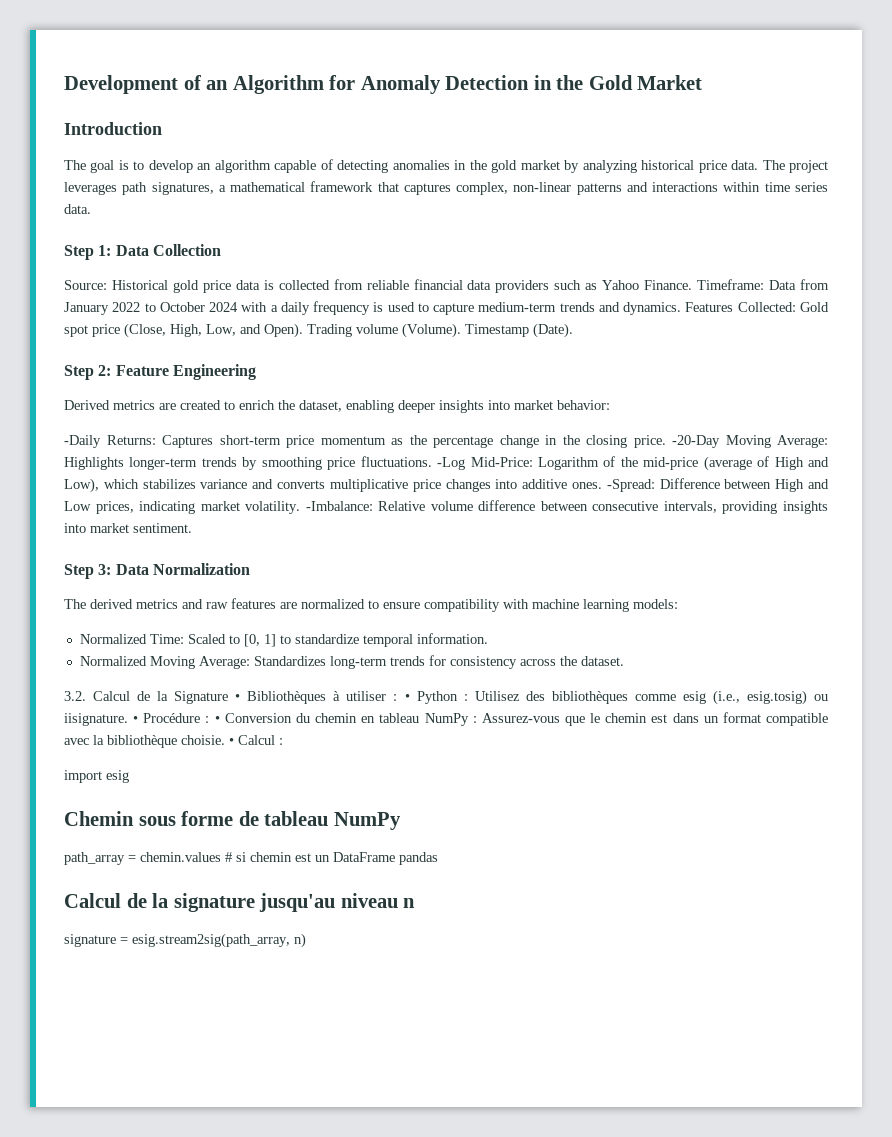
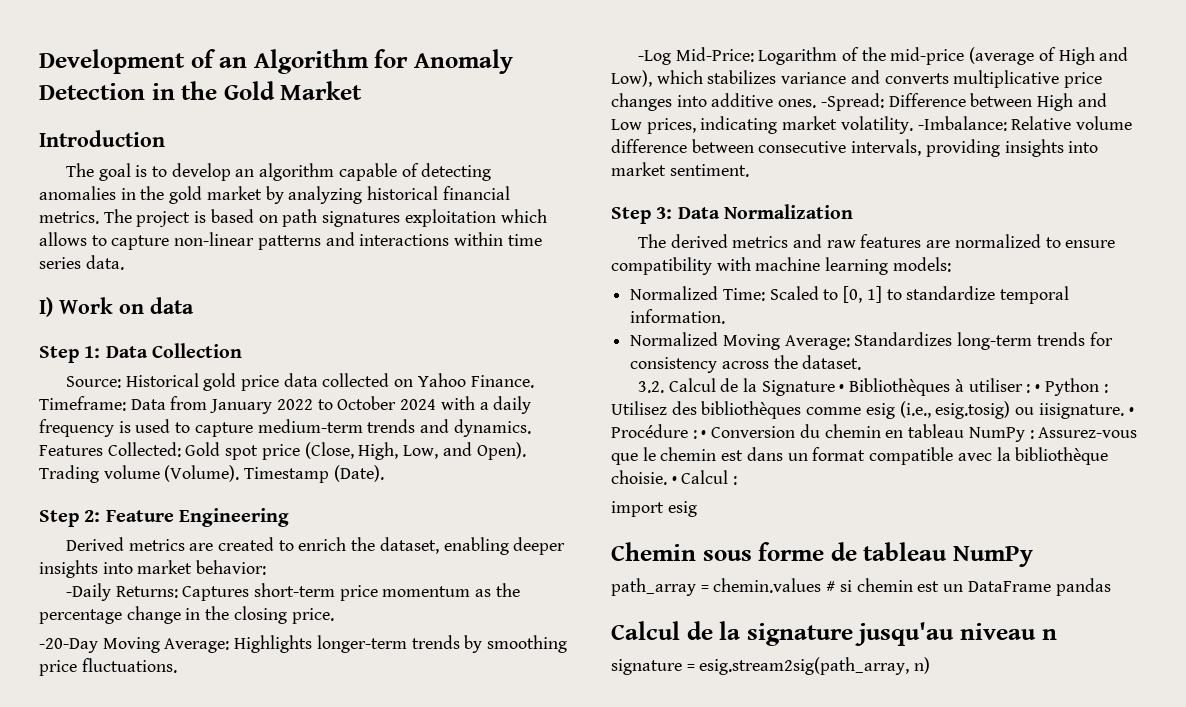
[698,160,829,173] [64,181,509,195] price data. The project leverages path signatures, a mathematical framework that captures complex, -> [442,186,510,200] [39,209,547,227] [39,232,170,250] financial metrics. The project is based on path signatures exploitation which allows to capture
(91, 209) none -> [39,297,194,317] // I) Work on data
[263,279,598,293] is collected from reliable financial data providers such as -> [322,373,414,387] collected on
(666, 441) none -> (334, 616) //
(432, 461) none -> (177, 665) //

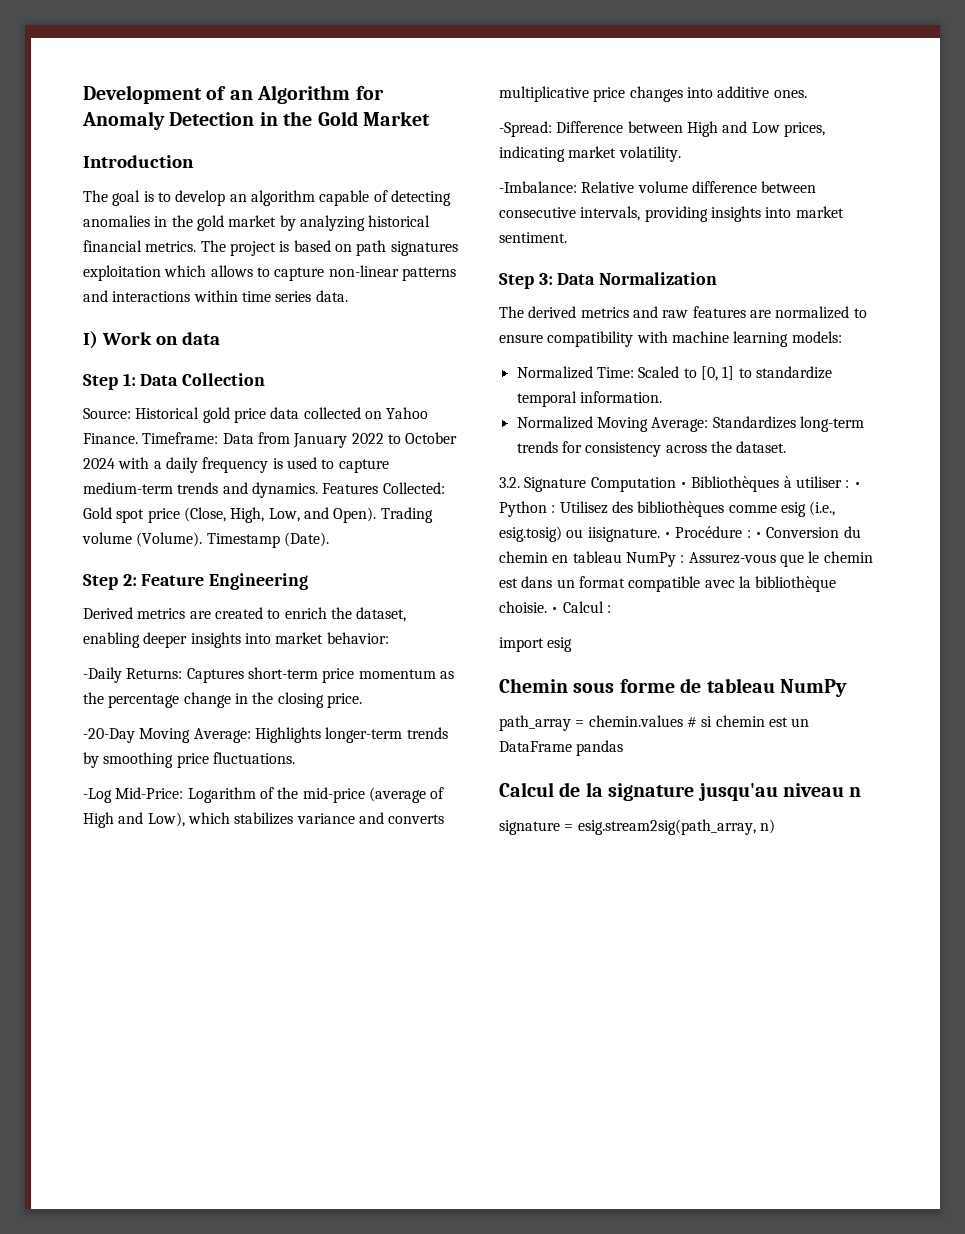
(817, 103) none -> (807, 94) //
(913, 125) none -> (681, 154) //
[668,378,835,396] Calcul de la Signature -> [524,477,676,492] Signature Computation

